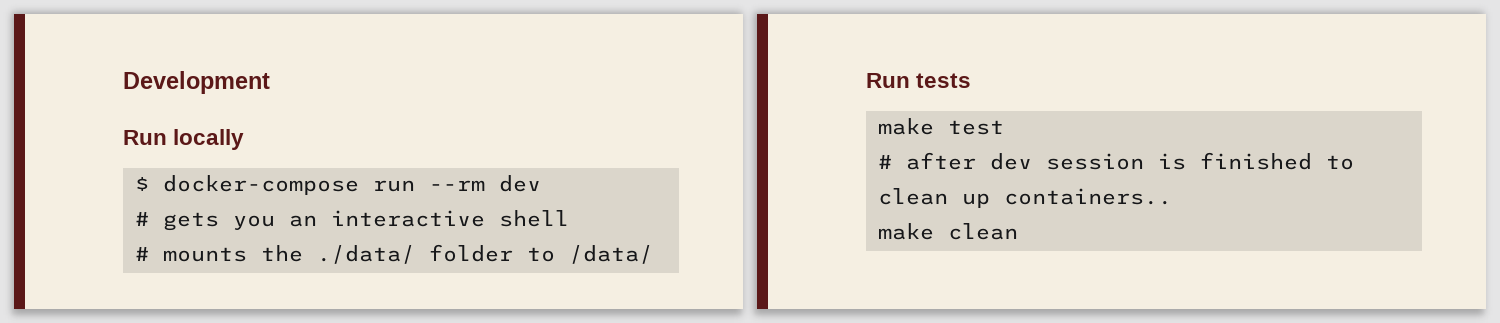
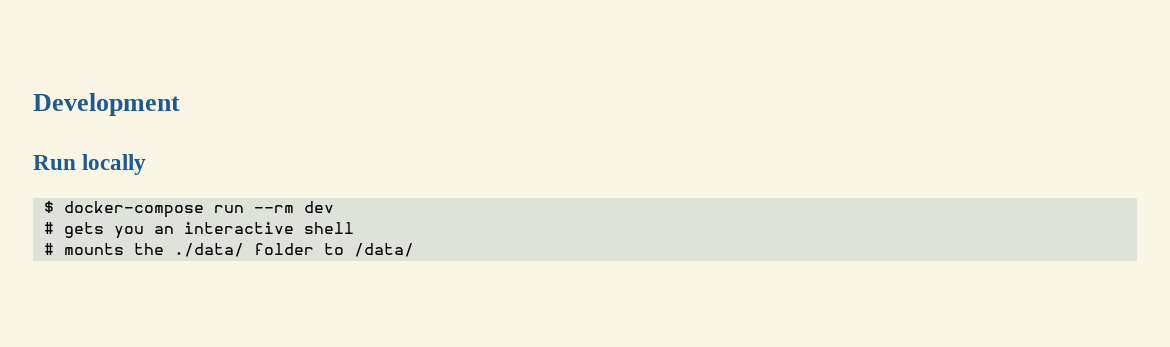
[866,73,972,88] [878,118,1005,135] [878,152,1355,170] [878,188,1173,208] [878,223,1019,240] // Run tests // make test // # after dev session is finished to clean up containers.. // make clean -> (415, 250) none

